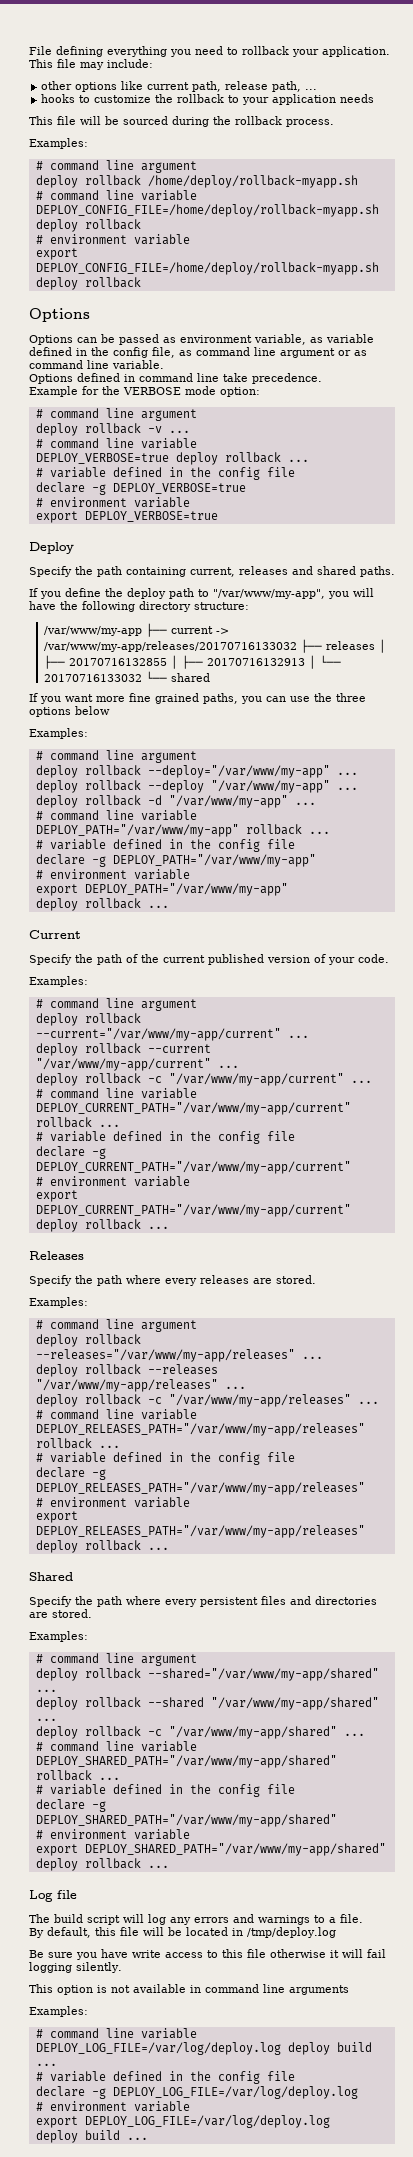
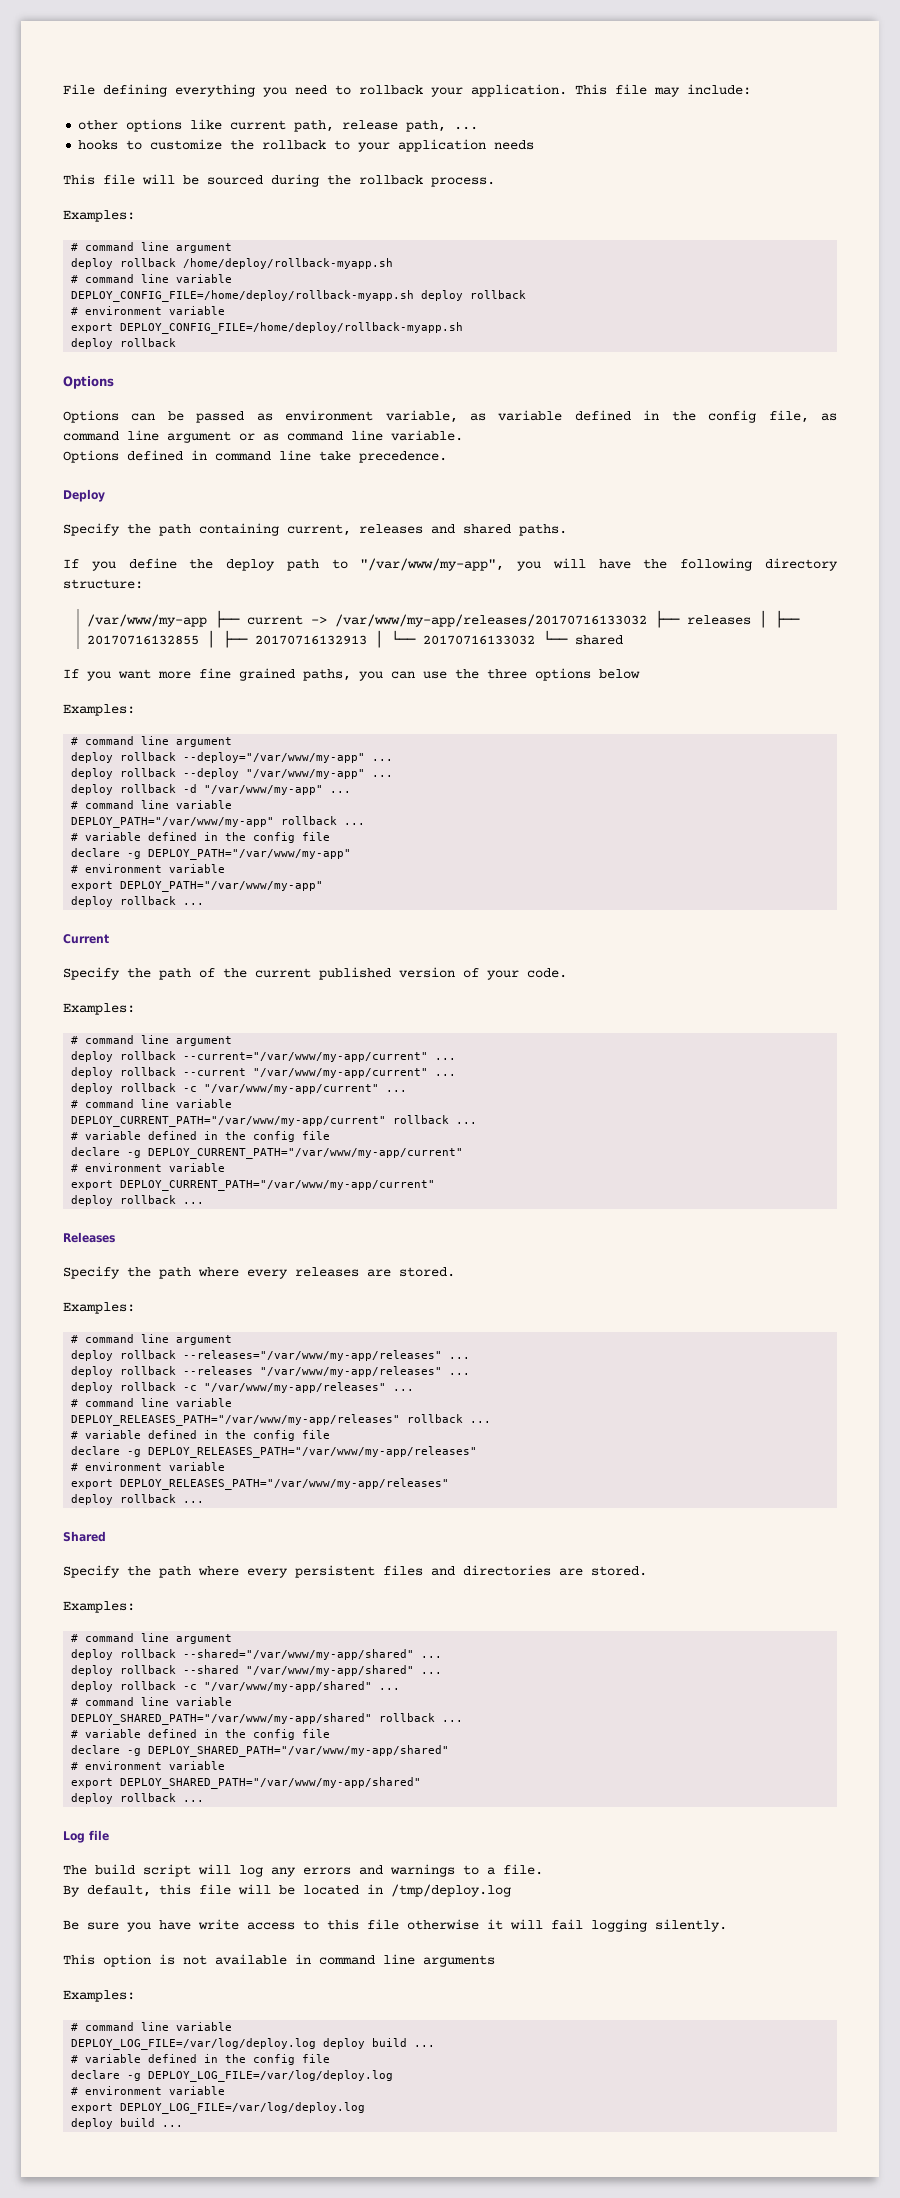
[29,386,260,397] [35,408,197,421] [35,423,190,436] [35,438,197,449] [35,452,309,465] [35,467,295,480] [35,482,246,495] [35,497,190,508] [35,511,218,523] // Example for the VERBOSE mode option: // # command line argument // deploy rollback -v ... // # command line variable // DEPLOY_VERBOSE=true deploy rollback ... // # variable defined in the config file // declare -g DEPLOY_VERBOSE=true // # environment variable // export DEPLOY_VERBOSE=true -> (447, 457) none

